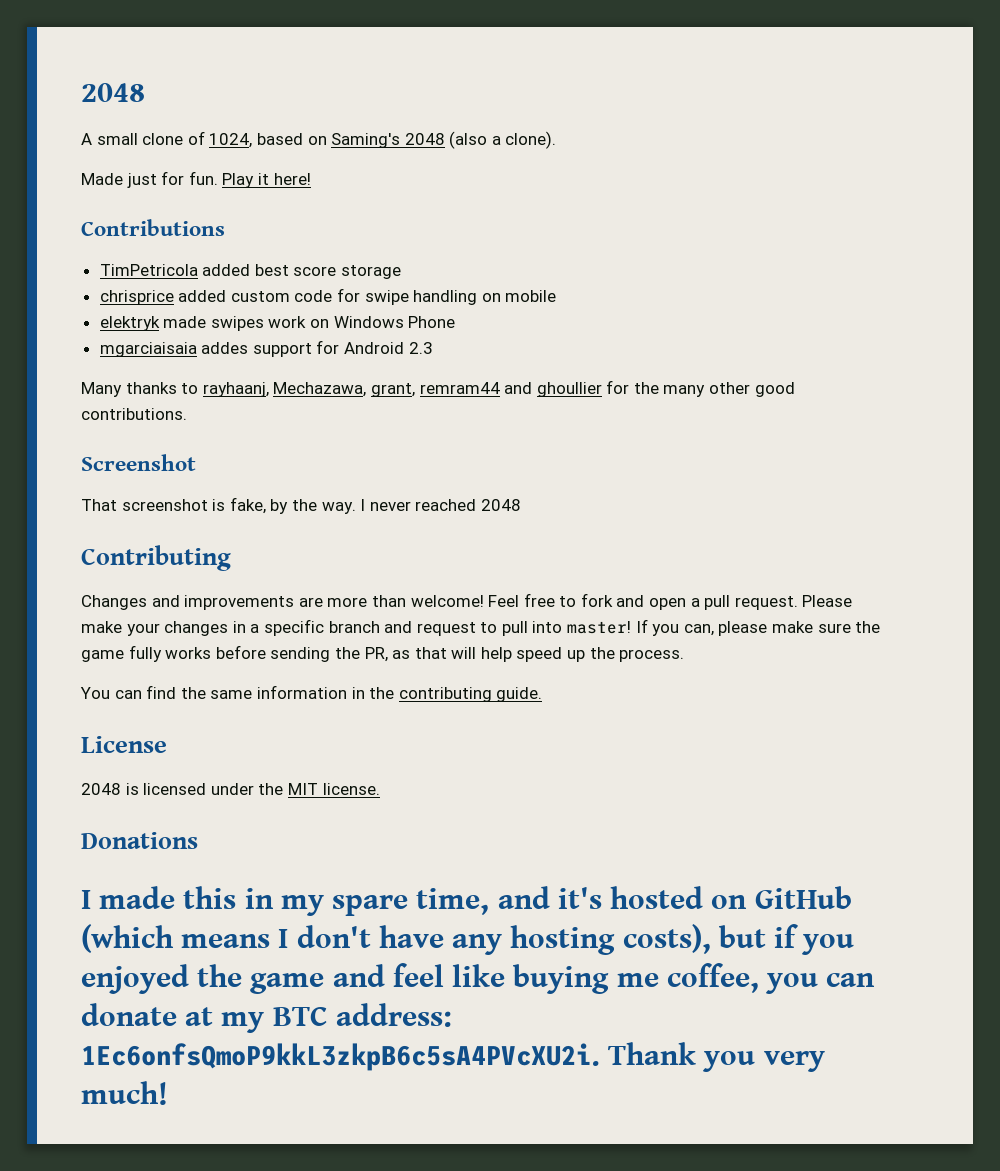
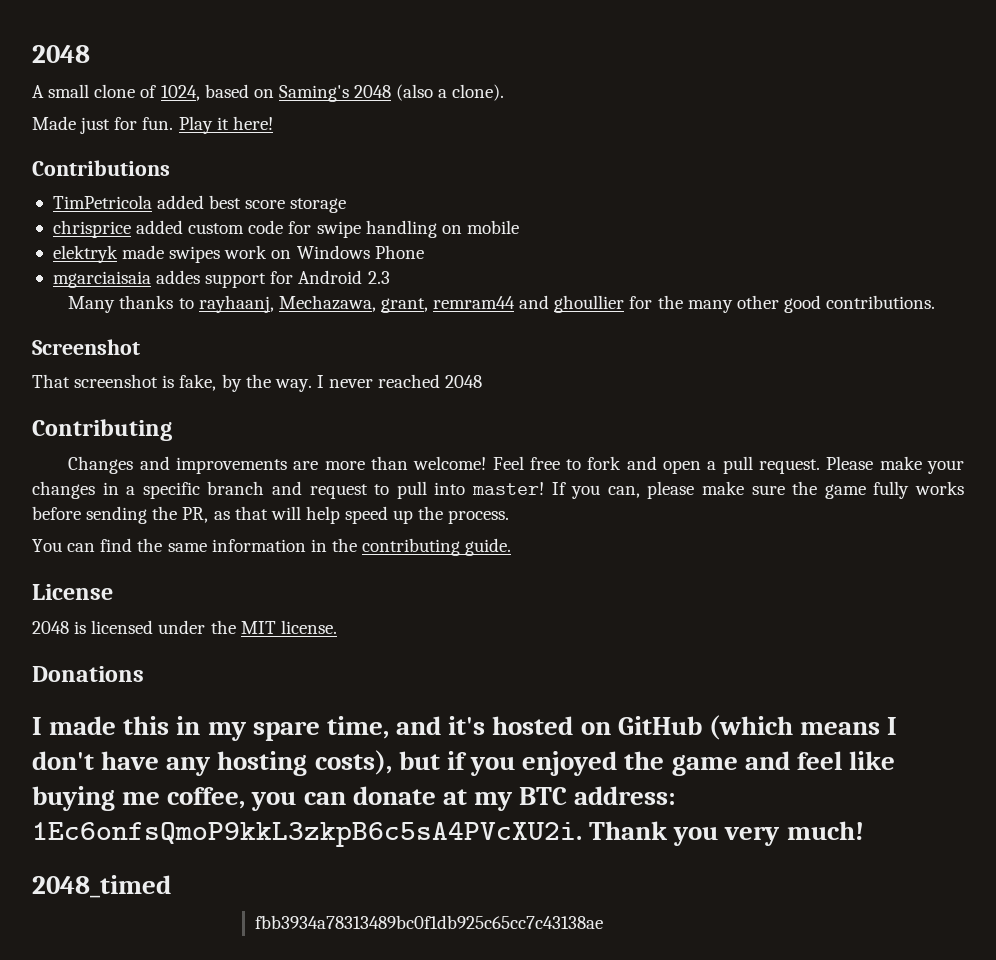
(168, 1093) none -> [32,875,171,898] [255,915,604,929] // 2048_timed // fbb3934a78313489bc0f1db925c65cc7c43138ae

